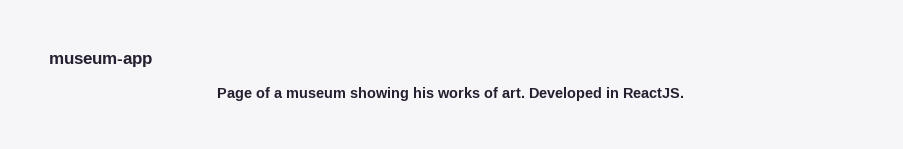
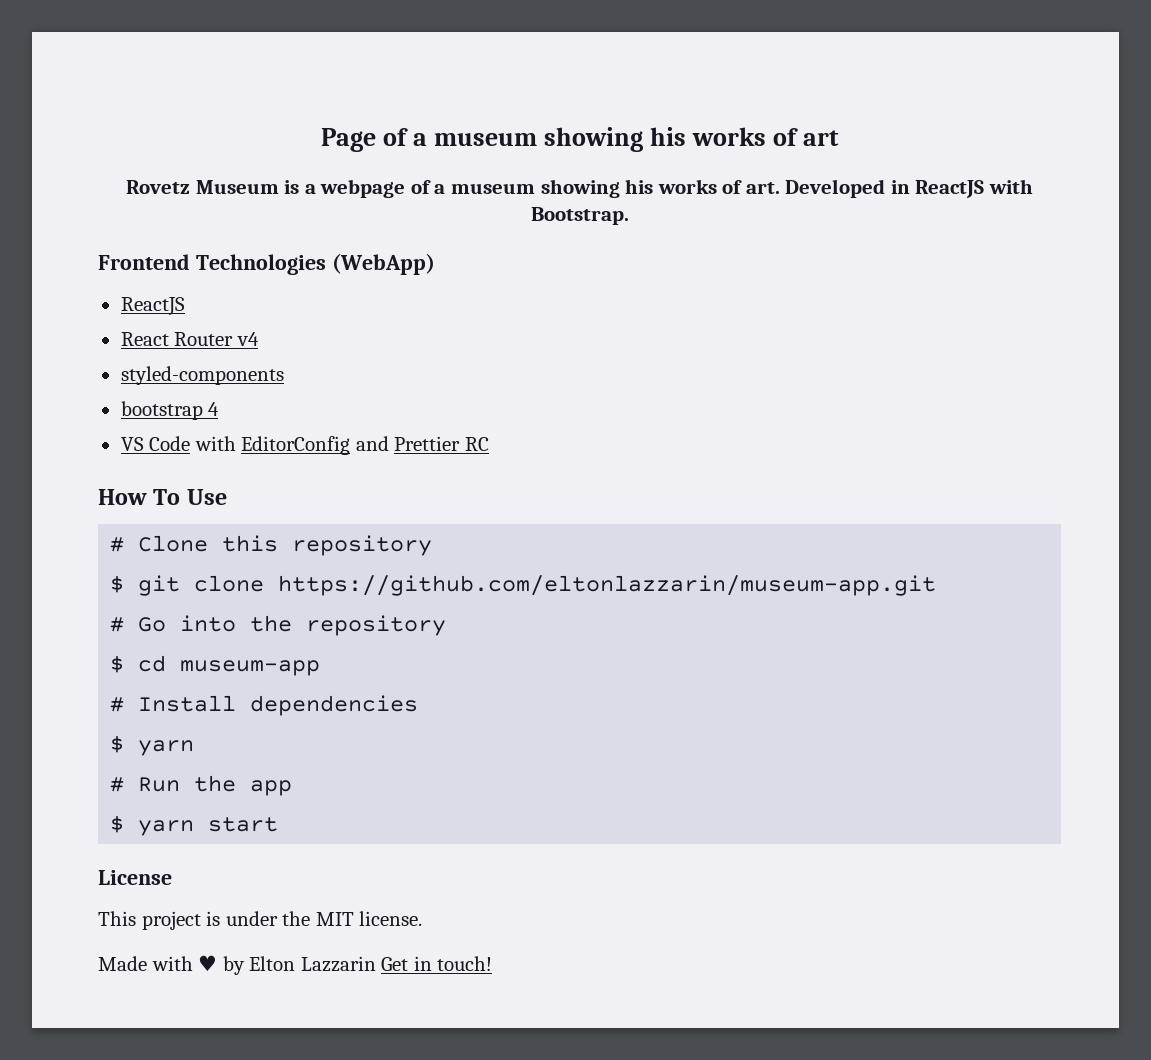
[49,55,152,67] [216,88,252,101] museum-app // Page -> [320,127,840,152] [126,179,406,198] Page of a museum showing his works of art // Rovetz Museum is a webpage
[622,88,684,98] ReactJS. -> [915,179,1033,198] [530,207,629,225] [98,253,435,275] [120,297,185,316] [120,332,259,346] [120,366,284,385] [120,401,220,420] [120,436,489,455] [98,489,227,505] [110,535,433,556] [110,575,937,596] [110,615,447,636] [110,655,321,676] [110,695,419,716] [110,735,195,756] [110,775,293,796] [110,815,279,836] [98,870,172,885] [98,911,423,930] [98,955,493,975] ReactJS with Bootstrap. // Frontend Technologies (WebApp) // ReactJS // React Router v4 // styled-components // bootstrap 4 // VS Code with EditorConfig and Prettier RC // How To Use // # Clone this repository // $ git clone https://github.com/eltonlazzarin/museum-app.git // # Go into the repository // $ cd museum-app // # Install dependencies // $ yarn // # Run the app // $ yarn start // License // This project is under the MIT license. // Made with ♥ by Elton Lazzarin Get in touch!

